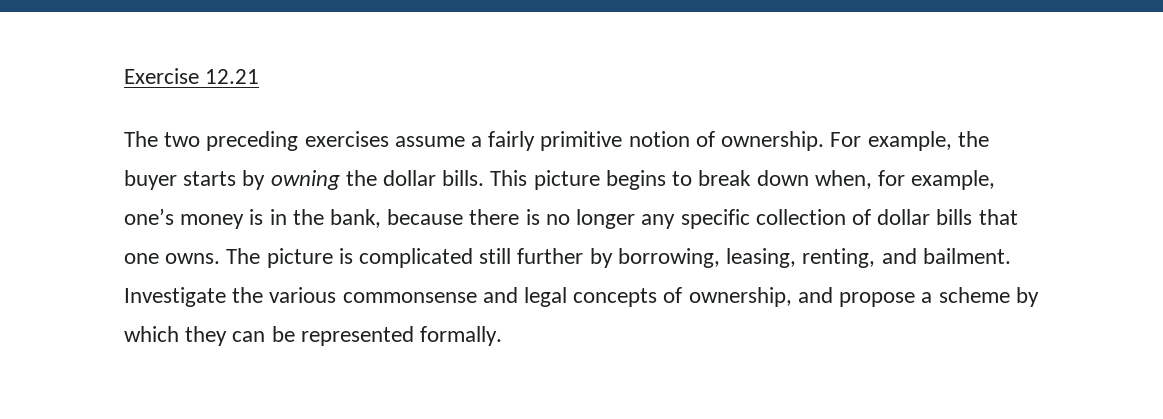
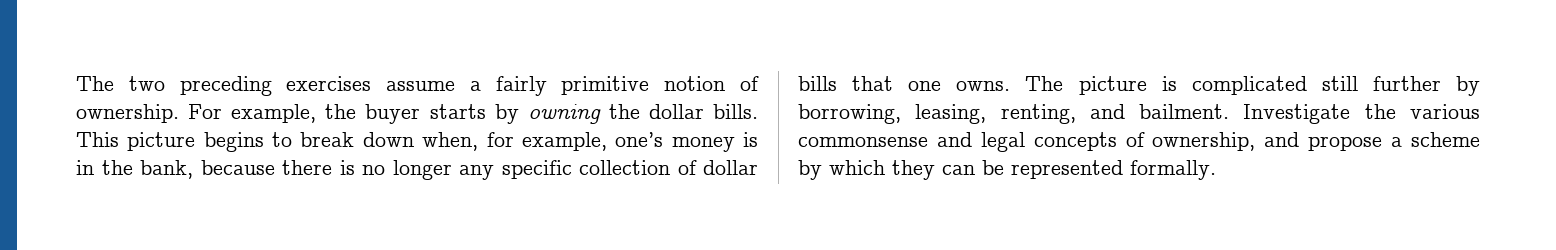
[124,68,260,84] Exercise 12.21 // -> (76, 83) none

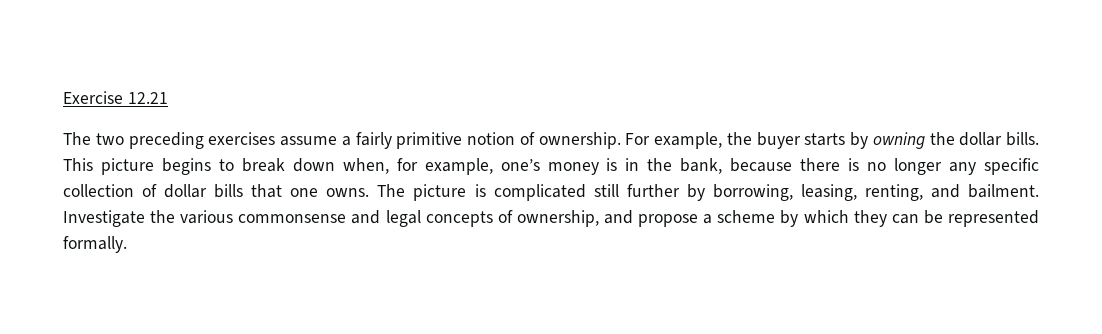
(76, 83) none -> [63,91,168,104] Exercise 12.21 //

